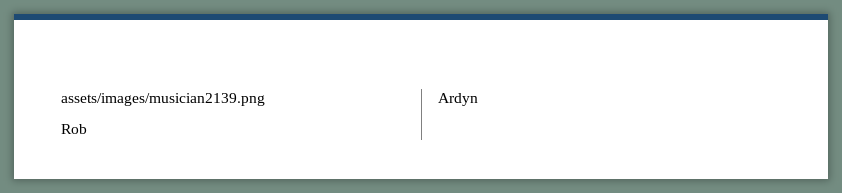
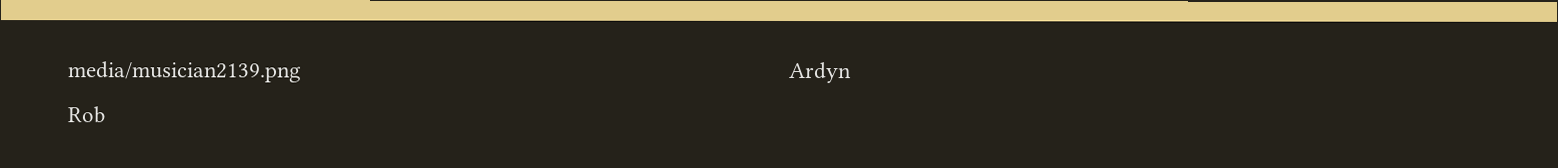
[61,93,265,106] assets/images/musician2139.png -> [68,61,302,83] media/musician2139.png

